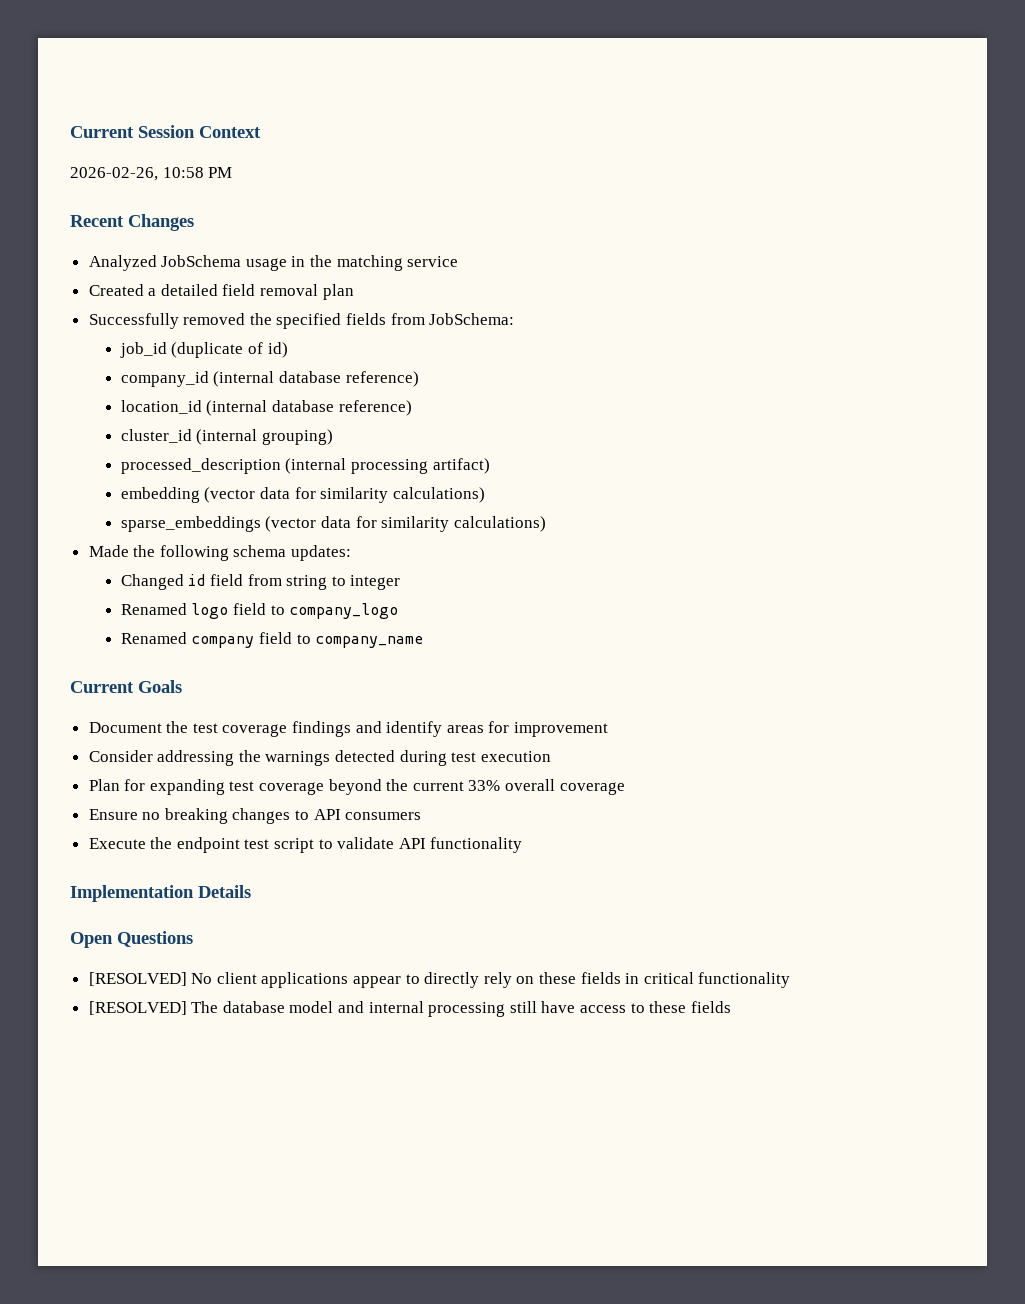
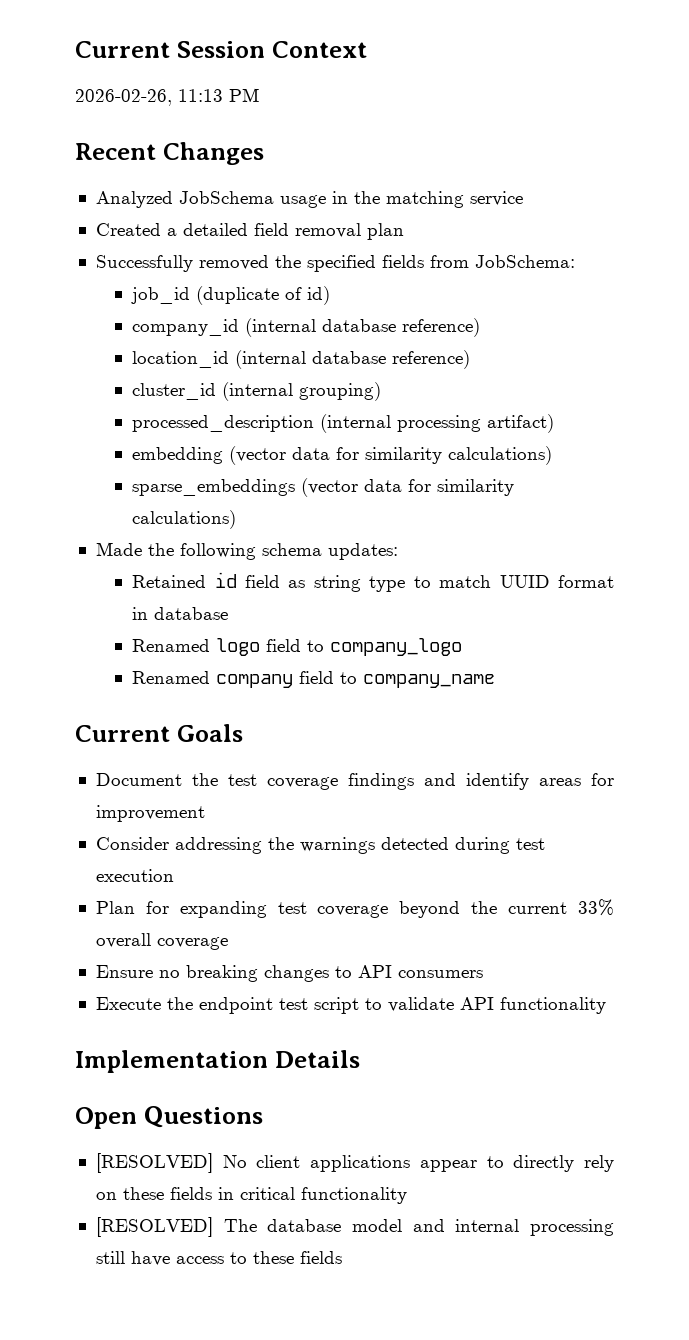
[162,167,204,178] 10:58 -> [178,89,223,102] 11:13
[120,574,184,590] Changed -> [132,575,207,588] Retained
[247,574,401,590] from string to integer -> [288,575,615,592] [132,607,229,620] as string type to match UUID format in database

